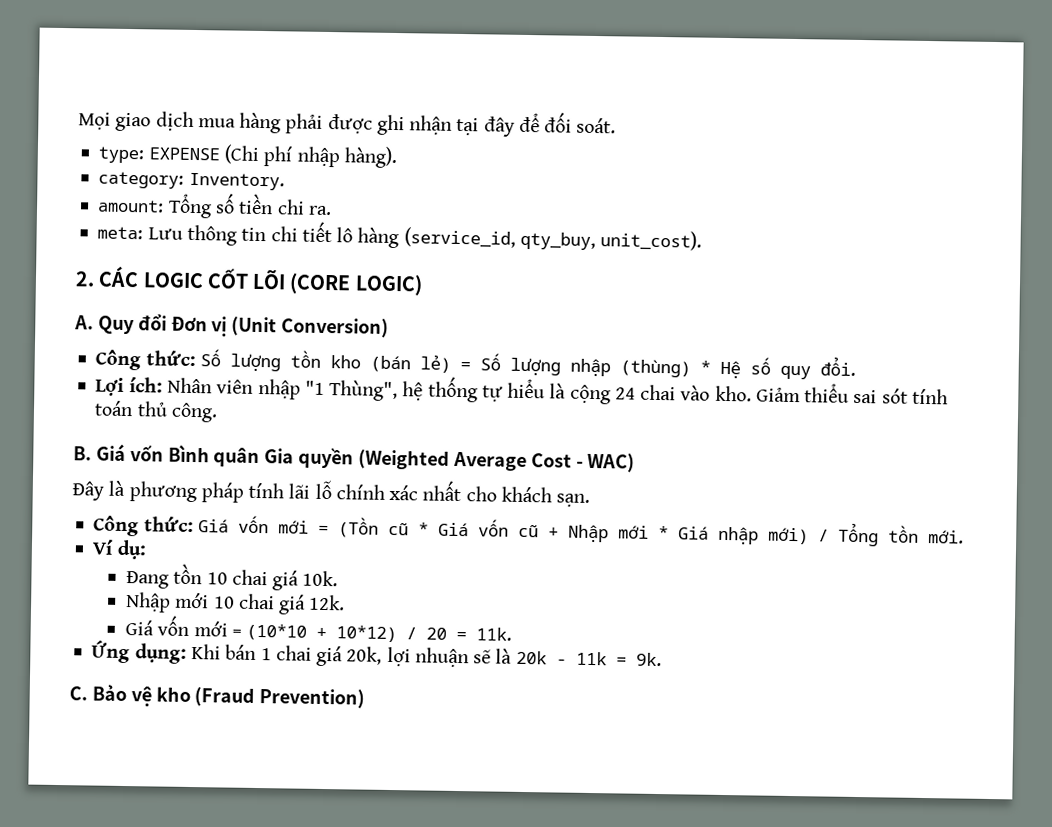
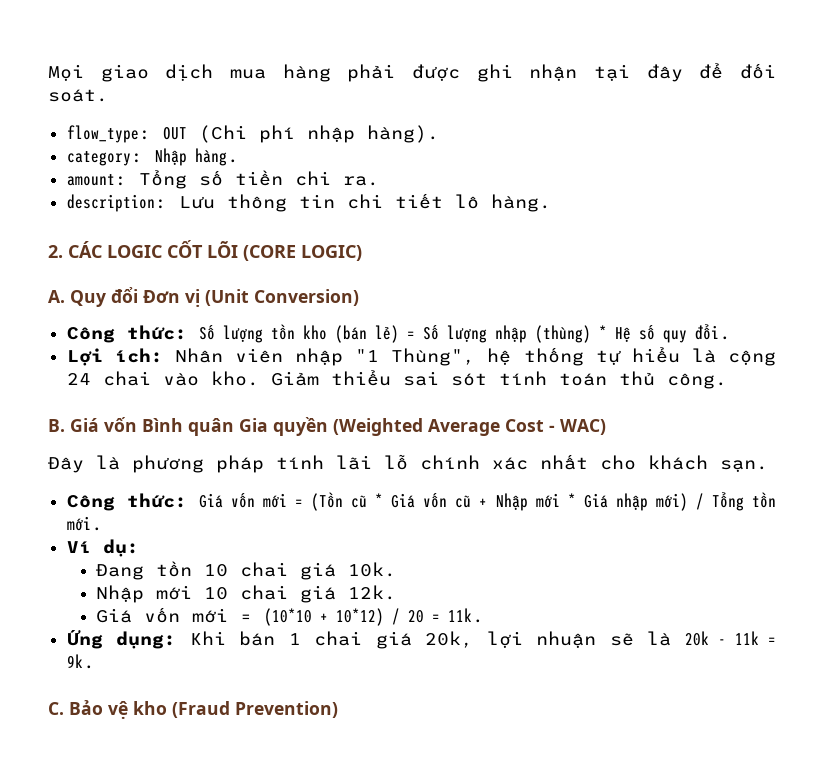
[98,146,220,164] type: EXPENSE -> [66,125,187,143] flow_type: OUT
[188,172,285,191] Inventory. -> [154,148,239,166] Nhập hàng.
[97,226,144,240] meta: -> [66,194,167,212] description:
[357,227,703,251] hàng (service_id, qty_buy, unit_cost). -> [490,194,551,212] hàng.

